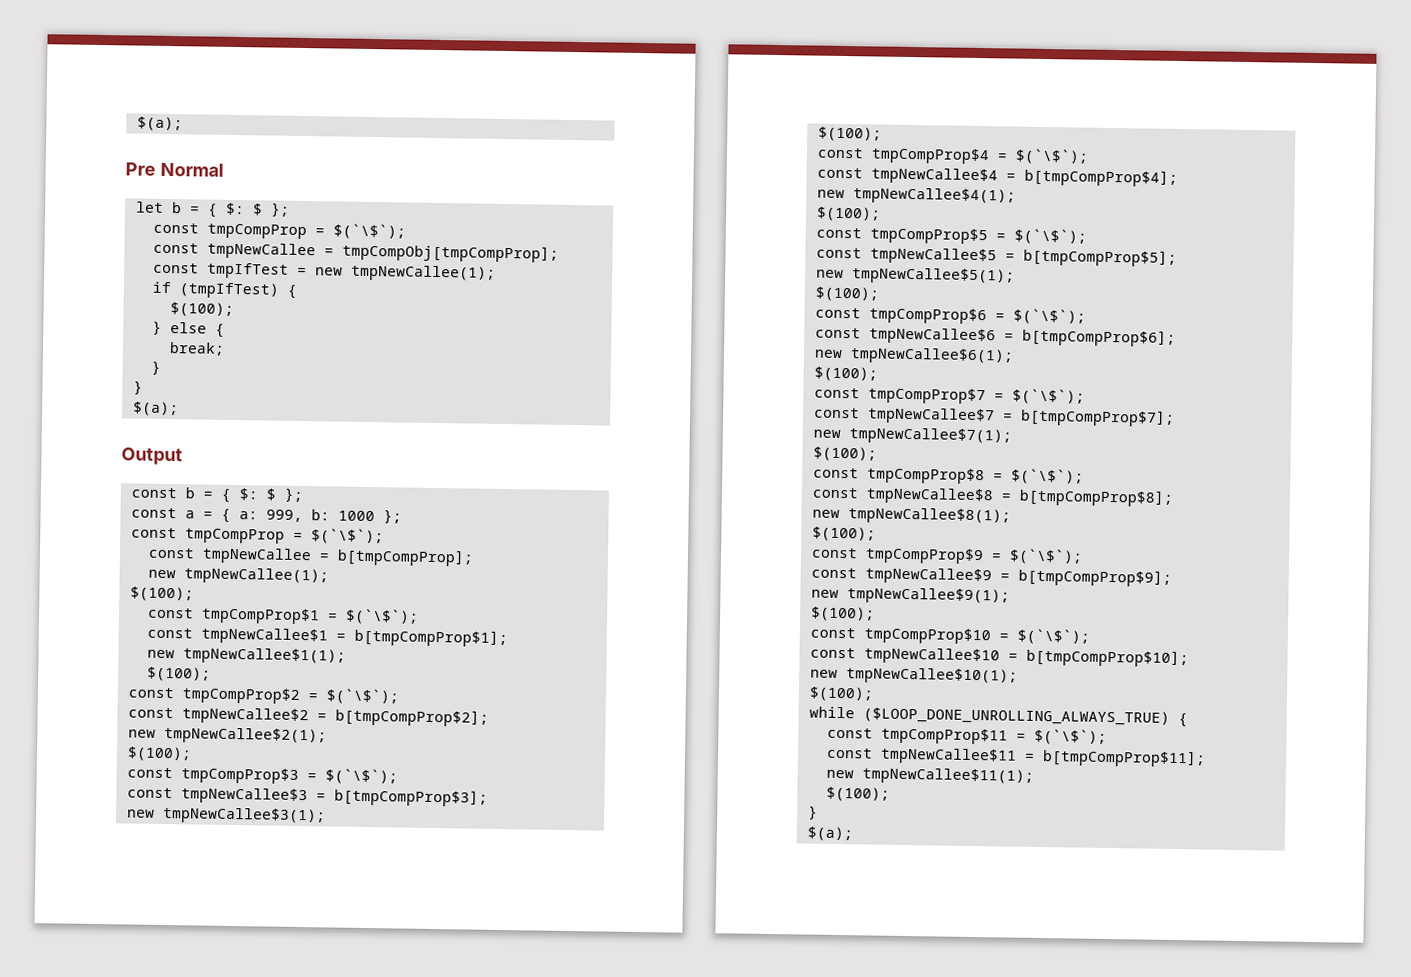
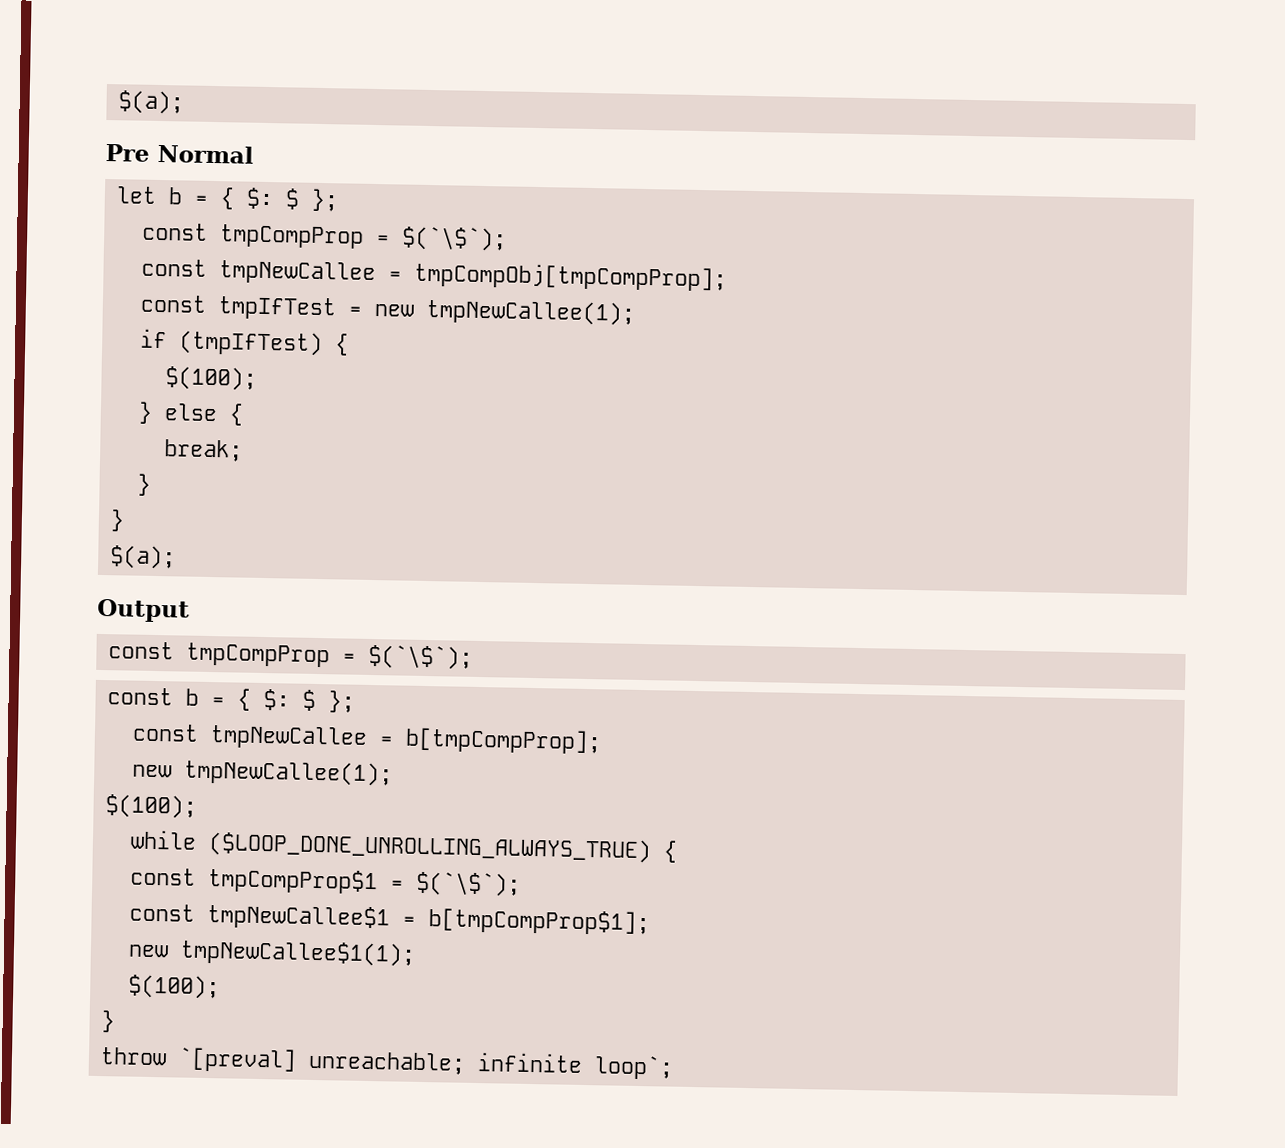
(183, 456) none -> [108,641,474,670] // const tmpCompProp = $(`\$`);
[131,507,403,524] [131,527,385,545] // const a = { a: 999, b: 1000 }; // const tmpCompProp = $(`\$`); -> (356, 701) none
(195, 594) none -> [130,829,679,864] // while ($LOOP_DONE_UNROLLING_ALWAYS_TRUE) {
[128,687,400,705] [128,707,490,727] [128,726,328,745] [127,746,193,762] [127,767,399,785] [127,787,489,807] [127,806,327,825] [818,126,883,142] [817,147,1090,165] [817,167,1179,187] [817,187,1017,205] [816,206,882,222] [816,227,1088,245] [816,247,1178,267] [816,267,1016,285] [815,286,881,302] [815,307,1087,325] [815,327,1177,347] [814,347,1015,365] [814,366,879,382] [814,387,1086,405] [814,407,1176,427] [813,427,1013,445] [813,446,878,462] [813,467,1085,485] [812,487,1175,507] [812,507,1012,525] [812,526,877,542] [811,547,1084,565] [811,567,1173,587] [811,587,1011,605] [811,606,876,622] [810,627,1091,645] [810,647,1190,668] [810,667,1019,685] [809,686,875,702] [809,706,1189,728] [827,727,1108,745] [827,747,1207,768] [826,767,1035,785] [826,786,891,802] [808,805,819,820] [807,826,854,842] const tmpCompProp$2 = $(`\$`); // const tmpNewCallee$2 = b[tmpCompProp$2]; // new tmpNewCallee$2(1); // $(100); // const tmpCompProp$3 = $(`\$`); // const tmpNewCallee$3 = b[tmpCompProp$3]; // new tmpNewCallee$3(1); // $(100); // const tmpCompProp$4 = $(`\$`); // const tmpNewCallee$4 = b[tmpCompProp$4]; // new tmpNewCallee$4(1); // $(100); // const tmpCompProp$5 = $(`\$`); // const tmpNewCallee$5 = b[tmpCompProp$5]; // new tmpNewCallee$5(1); // $(100); // const tmpCompProp$6 = $(`\$`); // const tmpNewCallee$6 = b[tmpCompProp$6]; // new tmpNewCallee$6(1); // $(100); // const tmpCompProp$7 = $(`\$`); // const tmpNewCallee$7 = b[tmpCompProp$7]; // new tmpNewCallee$7(1); // $(100); // const tmpCompProp$8 = $(`\$`); // const tmpNewCallee$8 = b[tmpCompProp$8]; // new tmpNewCallee$8(1); // $(100); // const tmpCompProp$9 = $(`\$`); // const tmpNewCallee$9 = b[tmpCompProp$9]; // new tmpNewCallee$9(1); // $(100); // const tmpCompProp$10 = $(`\$`); // const tmpNewCallee$10 = b[tmpCompProp$10]; // new tmpNewCallee$10(1); // $(100); // while ($LOOP_DONE_UNROLLING_ALWAYS_TRUE) { // const tmpCompProp$11 = $(`\$`); // const tmpNewCallee$11 = b[tmpCompProp$11]; // new tmpNewCallee$11(1); // $(100); // } // $(a); -> [101,1010,116,1033] [100,1047,675,1080] } // throw `[preval] unreachable; infinite loop`;

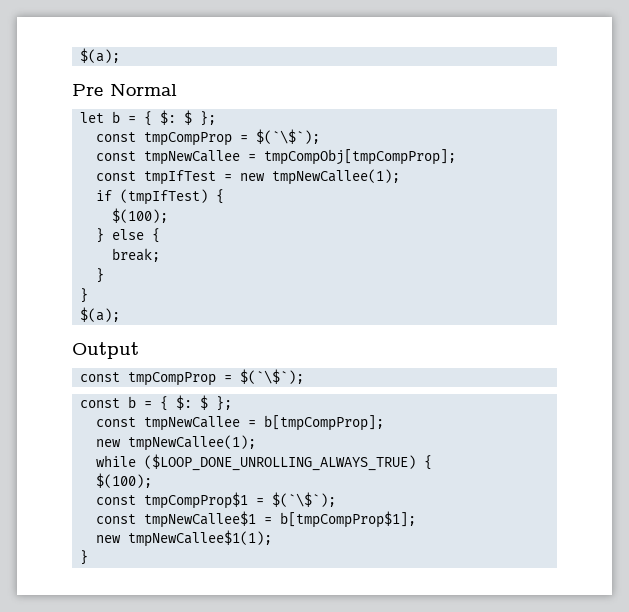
[105,794,198,819] // $(100); -> (256, 443) none
(679, 851) none -> [95,473,152,488] // $(100);
[128,974,221,1000] [101,1010,116,1033] [100,1047,675,1080] // $(100); // } // throw `[preval] unreachable; infinite loop`; -> [79,550,88,565] // }

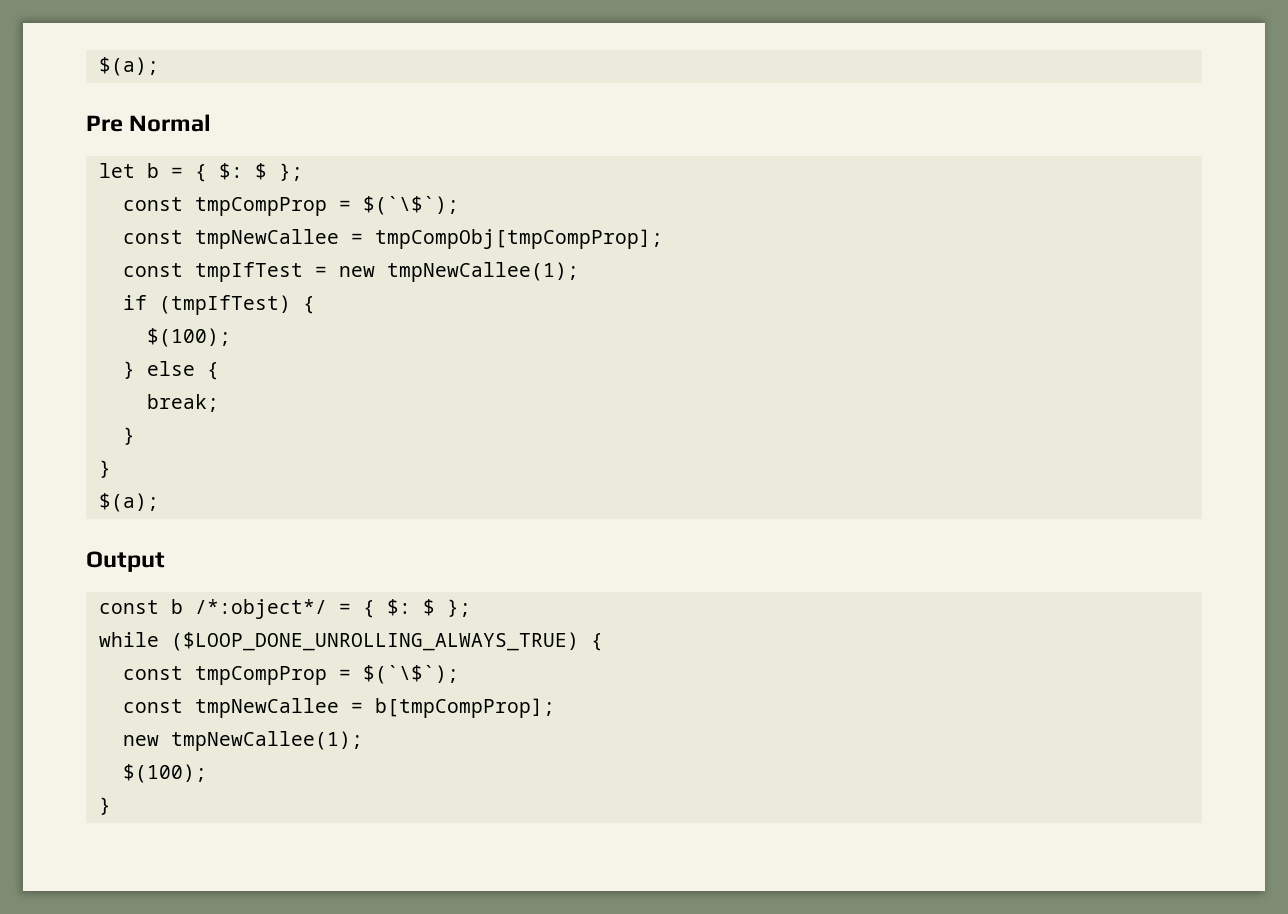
[79,369,304,386] // const tmpCompProp = $(`\$`); -> (165, 561) none
[143,395,232,411] = { $: $ }; -> [194,599,471,619] [98,632,603,651] [122,665,459,685] /*:object*/ = { $: $ }; // while ($LOOP_DONE_UNROLLING_ALWAYS_TRUE) { // const tmpCompProp = $(`\$`);
[95,454,432,471] [95,473,152,488] [95,492,336,509] [95,511,416,528] [95,530,272,547] while ($LOOP_DONE_UNROLLING_ALWAYS_TRUE) { // $(100); // const tmpCompProp$1 = $(`\$`); // const tmpNewCallee$1 = b[tmpCompProp$1]; // new tmpNewCallee$1(1); -> [122,764,207,783] $(100);

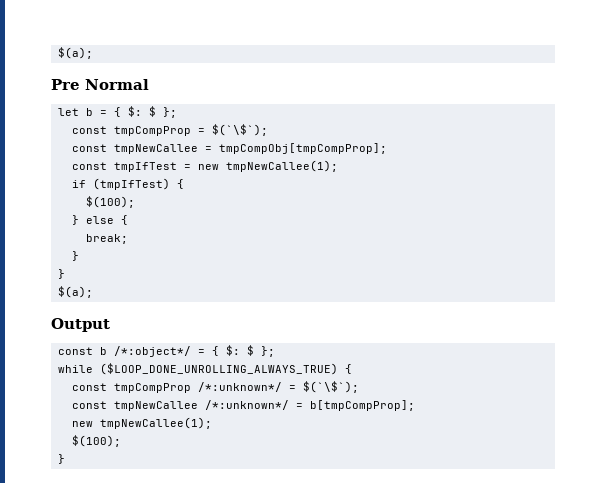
[338,665,459,684] [122,698,339,718] = $(`\$`); // const tmpNewCallee -> [197,381,359,393] [71,400,289,411] /*:unknown*/ = $(`\$`); // const tmpNewCallee /*:unknown*/

